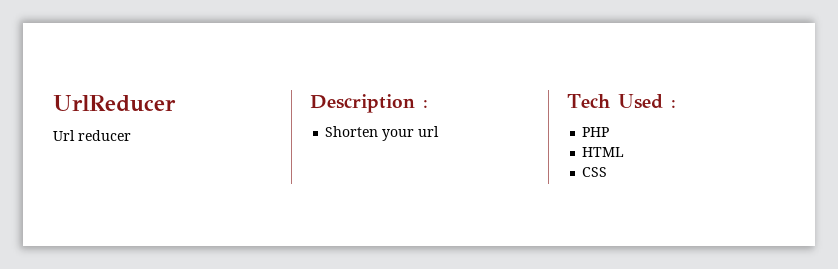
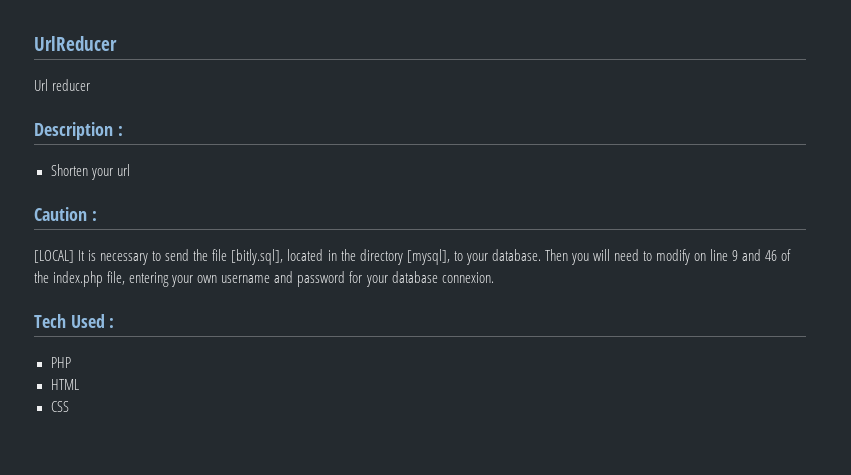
(440, 131) none -> [34,207,97,221] [34,249,792,265] [34,271,494,287] // Caution : // [LOCAL] It is necessary to send the file [bitly.sql], located in the directory [mysql], to your database. Then you will need to modify on line 9 and 46 of the index.php file, entering your own username and password for your database connexion.

